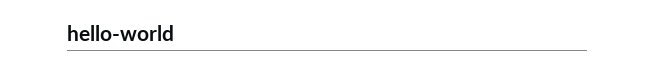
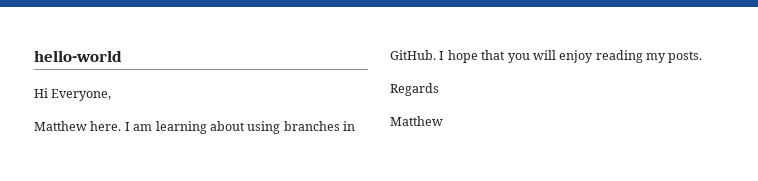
(174, 33) none -> [34,88,112,101] [34,121,355,134] [390,50,703,63] [390,83,439,96] [390,116,443,126] // Hi Everyone, // Matthew here. I am learning about using branches in GitHub. I hope that you will enjoy reading my posts. // Regards // Matthew

